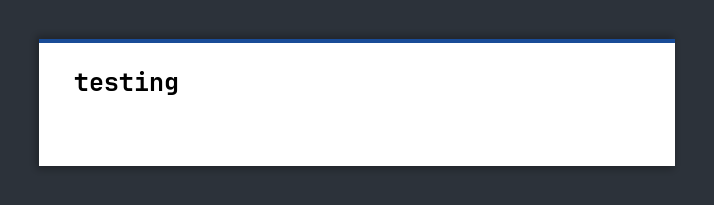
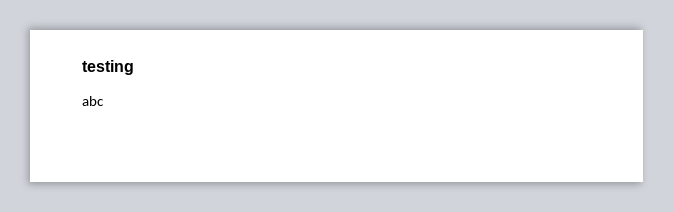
(179, 83) none -> [82,96,104,106] // abc

